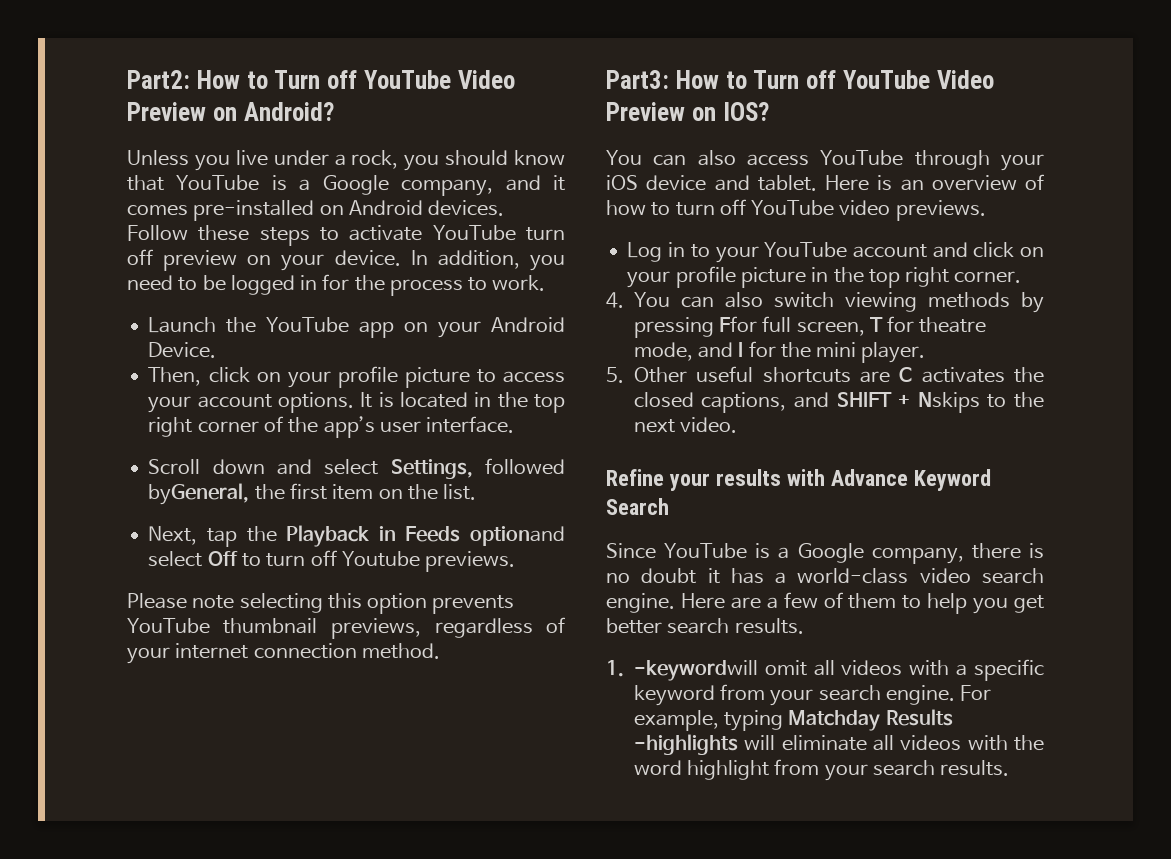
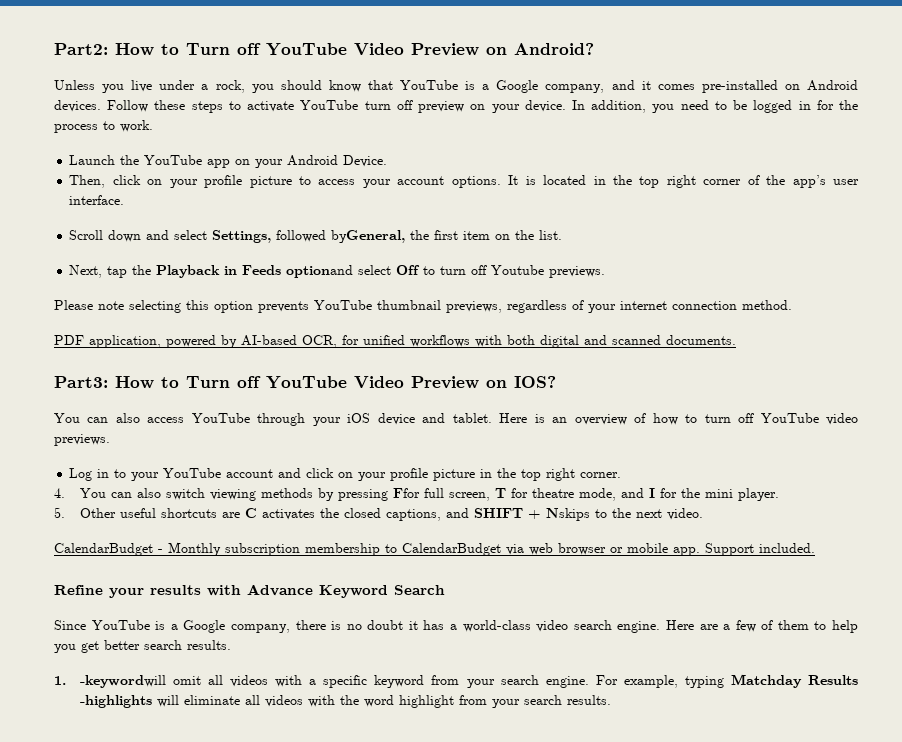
(440, 651) none -> [54,335,736,348] // PDF application, powered by AI-based OCR, for unified workflows with both digital and scanned documents.
(738, 425) none -> [54,542,815,556] // CalendarBudget - Monthly subscription membership to CalendarBudget via web browser or mobile app. Support included.

